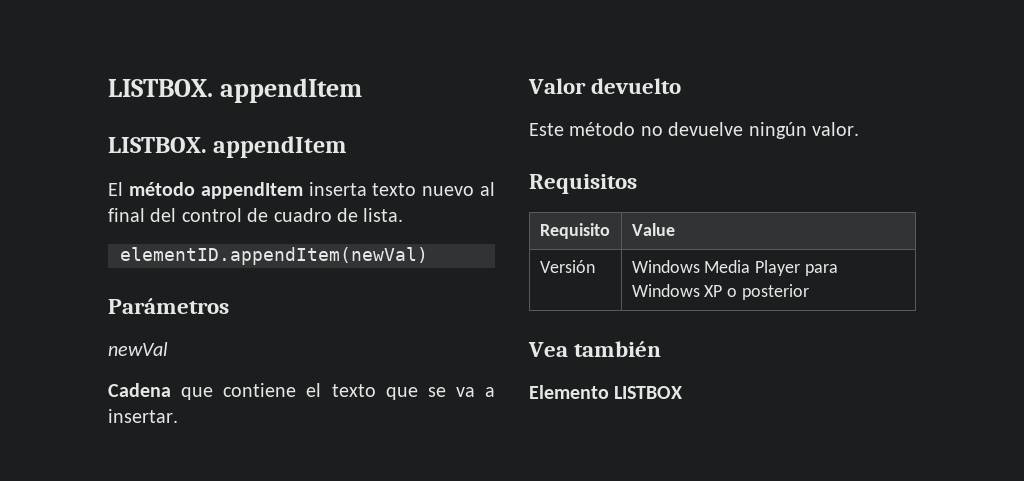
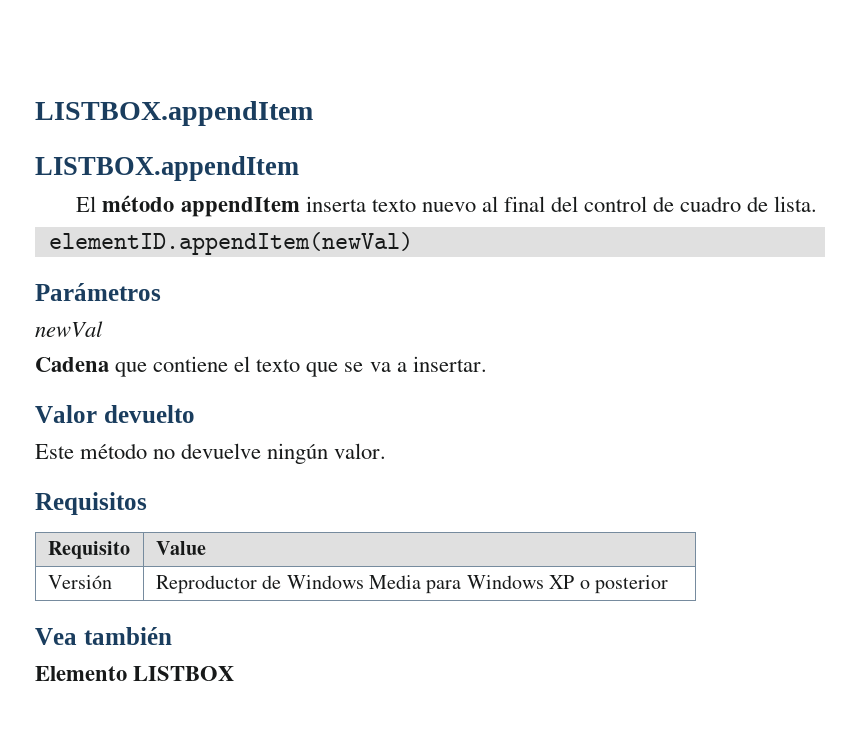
[108,78,363,103] [108,136,347,158] LISTBOX. appendItem // LISTBOX. appendItem -> [35,101,313,126] [35,156,299,181] LISTBOX.appendItem // LISTBOX.appendItem
(595, 266) none -> [155,575,282,594] Reproductor de
[755,260,801,276] Player -> (422, 582) none

